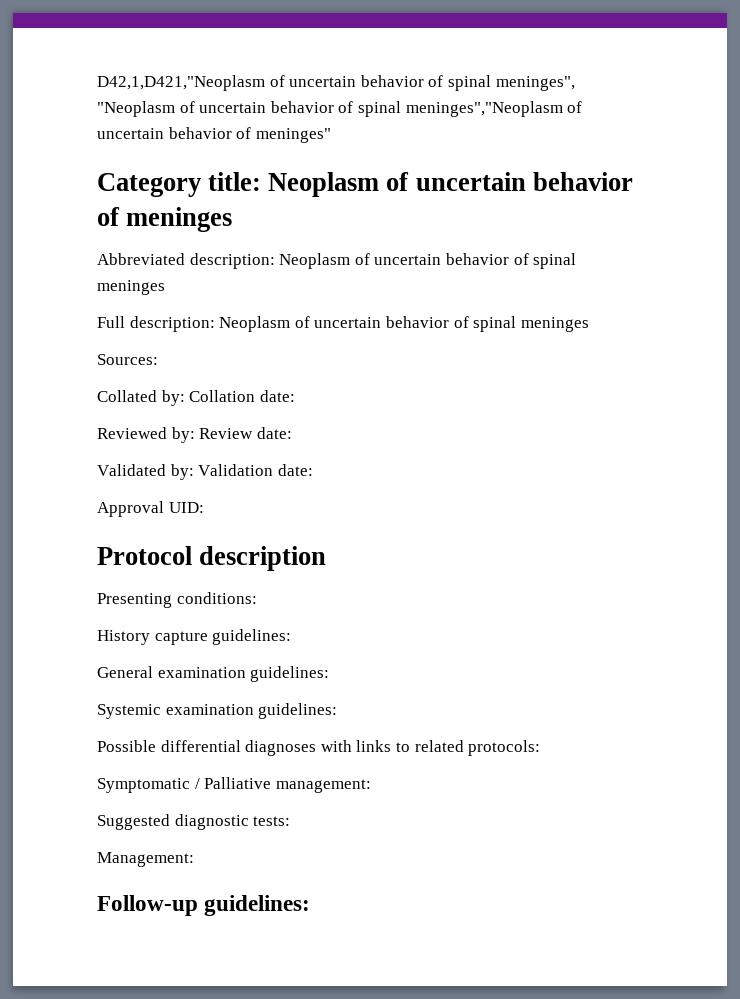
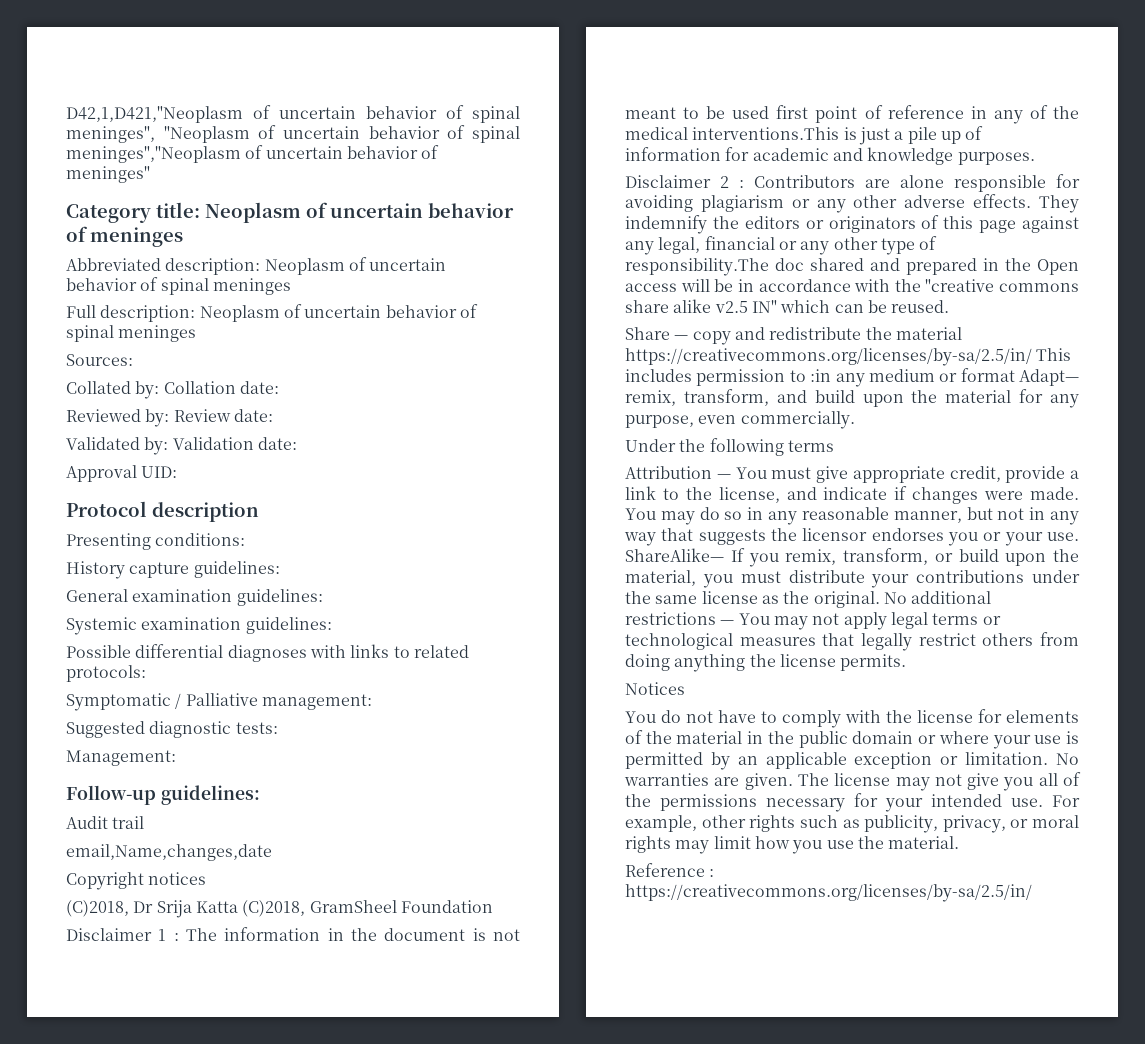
(311, 905) none -> [66,816,145,829] [66,844,272,861] [66,872,207,890] [66,900,493,918] [66,927,520,941] [625,105,1079,124] [625,126,984,145] [625,147,1035,165] [625,174,1080,192] [625,194,1079,213] [625,215,1079,234] [625,236,938,255] [625,258,1079,276] [625,279,1079,292] [625,299,950,313] [625,327,962,345] [625,348,1072,366] [625,368,1079,387] [625,389,1079,408] [625,411,855,429] [625,438,834,456] [625,466,1079,483] [625,486,1079,504] [625,507,1079,525] [624,528,1079,546] [625,548,1079,567] [625,570,1080,588] [625,591,992,608] [625,612,1001,630] [625,632,1079,651] [625,654,907,672] [625,682,685,695] [625,709,1079,728] [625,730,1079,749] [625,752,1079,770] [624,772,1081,791] [625,793,1080,812] [625,815,1079,833] [625,836,960,854] [625,863,715,877] [625,884,1032,902] // Audit trail // email,Name,changes,date // Copyright notices // (C)2018, Dr Srija Katta (C)2018, GramSheel Foundation // Disclaimer 1 : The information in the document is not meant to be used first point of reference in any of the medical interventions.This is just a pile up of information for academic and knowledge purposes. // Disclaimer 2 : Contributors are alone responsible for avoiding plagiarism or any other adverse effects. They indemnify the editors or originators of this page against any legal, financial or any other type of responsibility.The doc shared and prepared in the Open access will be in accordance with the "creative commons share alike v2.5 IN" which can be reused. // Share — copy and redistribute the material https://creativecommons.org/licenses/by-sa/2.5/in/ This includes permission to :in any medium or format Adapt— remix, transform, and build upon the material for any purpose, even commercially. // Under the following terms // Attribution — You must give appropriate credit, provide a link to the license, and indicate if changes were made. You may do so in any reasonable manner, but not in any way that suggests the licensor endorses you or your use. ShareAlike— If you remix, transform, or build upon the material, you must distribute your contributions under the same license as the original. No additional restrictions — You may not apply legal terms or technological measures that legally restrict others from doing anything the license permits. // Notices // You do not have to comply with the license for elements of the material in the public domain or where your use is permitted by an applicable exception or limitation. No warranties are given. The license may not give you all of the permissions necessary for your intended use. For example, other rights such as publicity, privacy, or moral rights may limit how you use the material. // Reference : https://creativecommons.org/licenses/by-sa/2.5/in/

